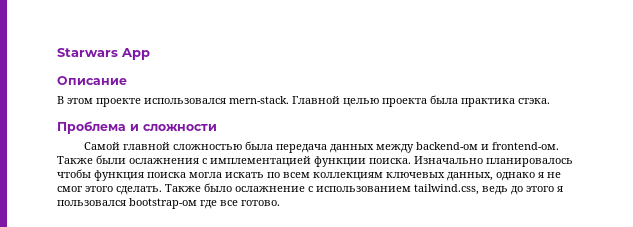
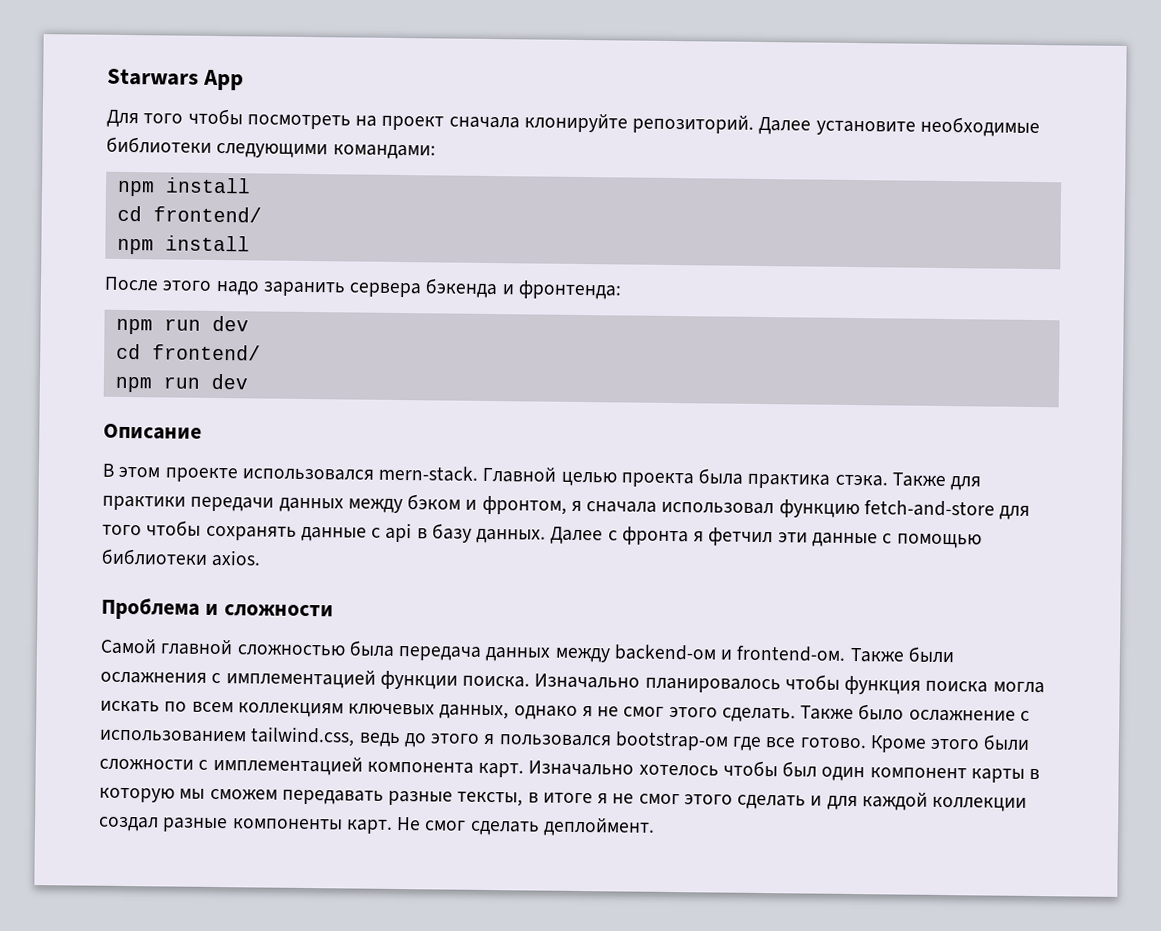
(150, 54) none -> [106,108,1040,138] [106,136,436,160] [116,177,251,197] [116,205,262,223] [116,235,250,255] [104,276,622,300] [115,315,249,335] [115,343,261,361] [114,373,248,393] // Для того чтобы посмотреть на проект сначала клонируйте репозиторий. Далее установите необходимые библиотеки следующими командами: // npm install // cd frontend/ // npm install // После этого надо заранить сервера бэкенда и фронтенда: // npm run dev // cd frontend/ // npm run dev
(550, 101) none -> [891,472,982,491] [102,494,1031,520] [102,520,982,549] [101,548,262,567] Также для практики передачи данных между бэком и фронтом, я сначала использовал функцию fetch-and-store для того чтобы сохранять данные с api в базу данных. Далее с фронта я фетчил эти данные с помощью библиотеки axios.
(280, 203) none -> [869,734,1031,753] [99,754,1041,783] [99,787,1028,812] [98,816,655,837] Кроме этого были сложности с имплементацией компонента карт. Изначально хотелось чтобы был один компонент карты в которую мы сможем передавать разные тексты, в итоге я не смог этого сделать и для каждой коллекции создал разные компоненты карт. Не смог сделать деплоймент.

